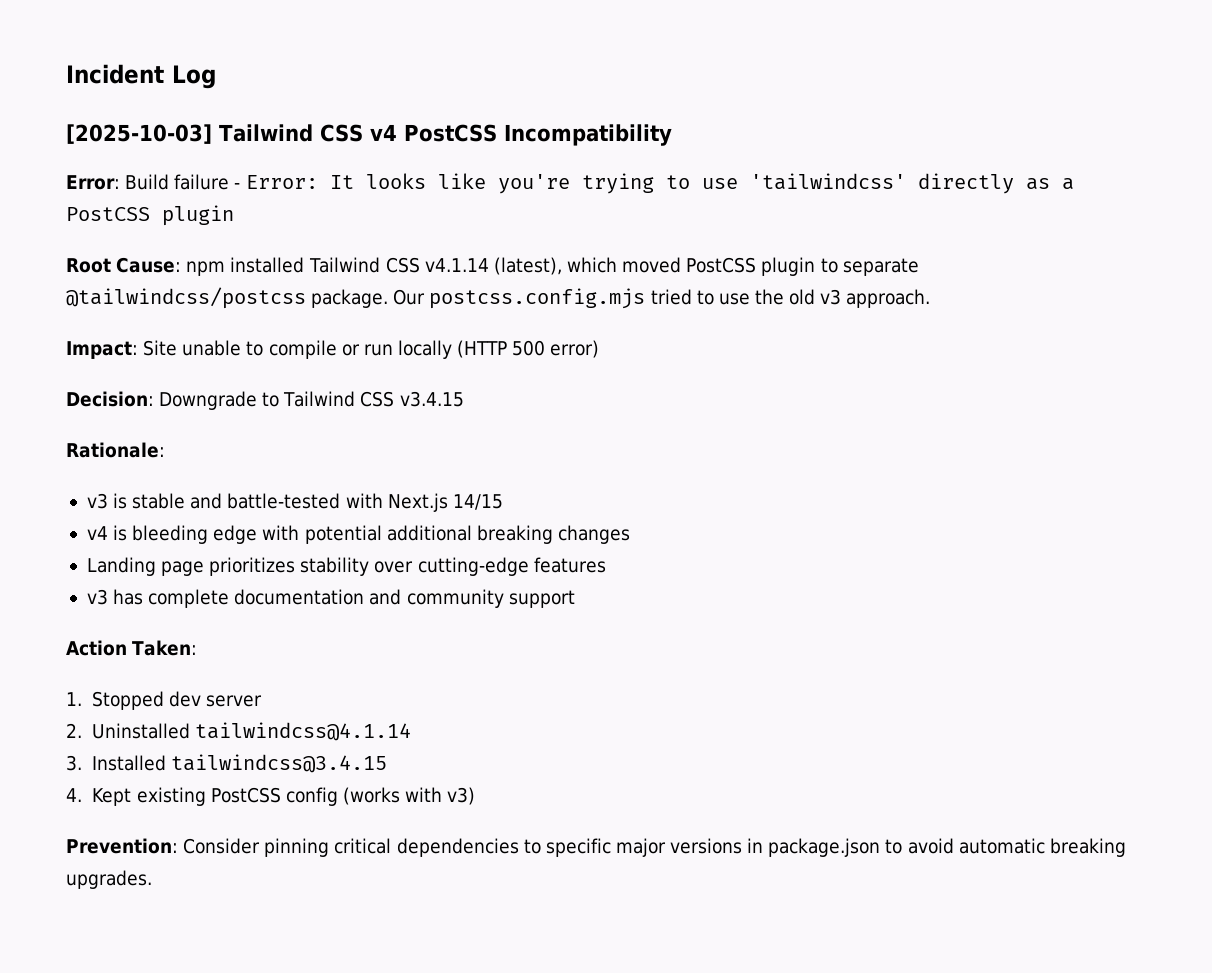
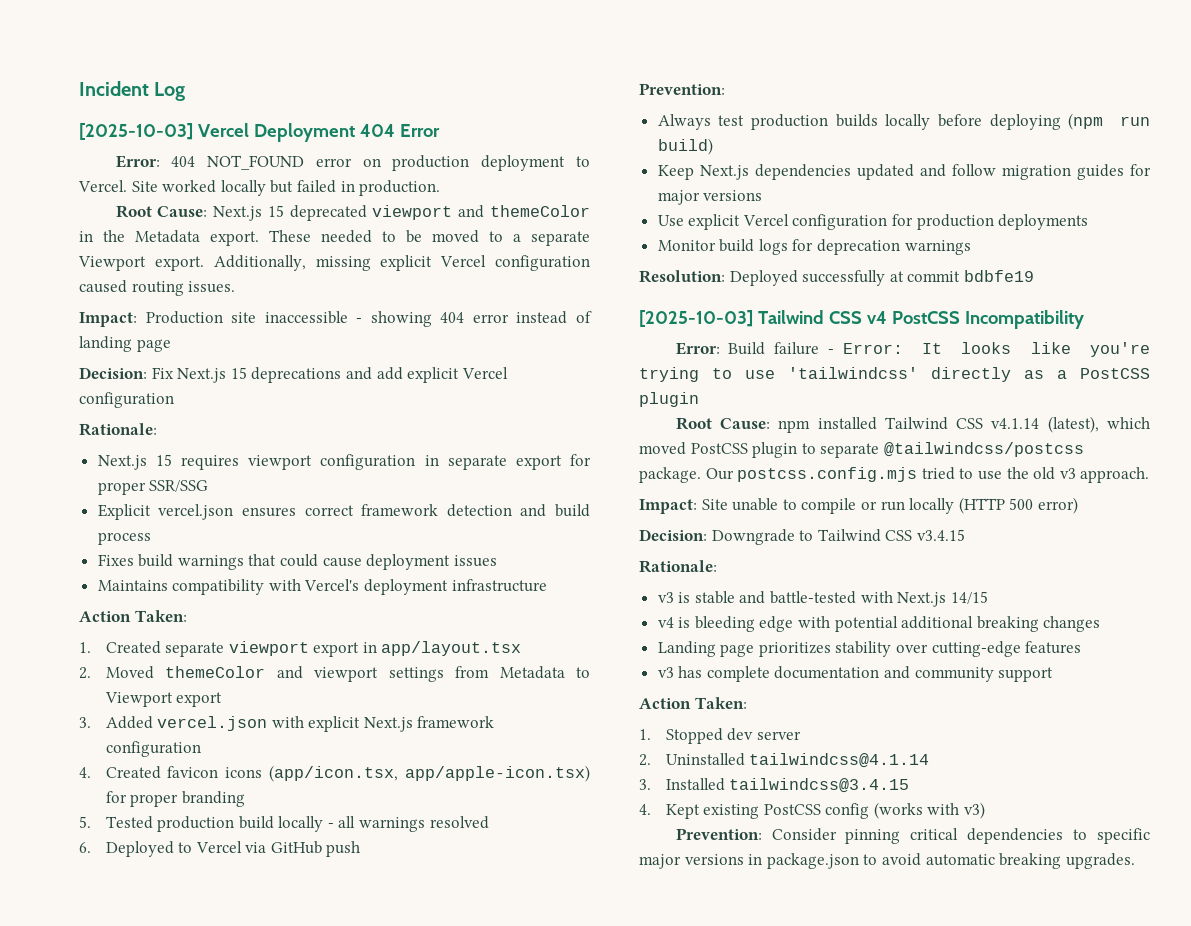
(216, 77) none -> [79,123,440,142] [115,155,590,171] [78,180,441,196] [115,205,590,221] [79,230,590,246] [78,255,590,271] [79,280,236,296] [79,311,592,327] [79,336,171,352] [79,367,508,383] [79,392,174,408] [79,423,157,436] [97,454,591,470] [97,480,209,495] [97,504,590,520] [97,532,151,545] [97,554,497,570] [97,579,547,595] [79,610,187,622] [79,641,522,657] [79,666,590,682] [104,692,223,707] [79,716,495,732] [105,741,201,757] [79,765,590,782] [105,791,245,807] [79,816,489,832] [79,841,361,857] [639,83,725,95] [657,113,1150,130] [657,138,713,155] [657,164,1151,180] [657,190,763,205] [657,214,1089,230] [657,239,971,255] [639,270,1034,286] // [2025-10-03] Vercel Deployment 404 Error // Error: 404 NOT_FOUND error on production deployment to Vercel. Site worked locally but failed in production. // Root Cause: Next.js 15 deprecated viewport and themeColor in the Metadata export. These needed to be moved to a separate Viewport export. Additionally, missing explicit Vercel configuration caused routing issues. // Impact: Production site inaccessible - showing 404 error instead of landing page // Decision: Fix Next.js 15 deprecations and add explicit Vercel configuration // Rationale: // Next.js 15 requires viewport configuration in separate export for proper SSR/SSG // Explicit vercel.json ensures correct framework detection and build process // Fixes build warnings that could cause deployment issues // Maintains compatibility with Vercel's deployment infrastructure // Action Taken: // 1. Created separate viewport export in app/layout.tsx // 2. Moved themeColor and viewport settings from Metadata to Viewport export // 3. Added vercel.json with explicit Next.js framework configuration // 4. Created favicon icons (app/icon.tsx, app/apple-icon.tsx) for proper branding // 5. Tested production build locally - all warnings resolved // 6. Deployed to Vercel via GitHub push // Prevention: // Always test production builds locally before deploying (npm run build) // Keep Next.js dependencies updated and follow migration guides for major versions // Use explicit Vercel configuration for production deployments // Monitor build logs for deprecation warnings // Resolution: Deployed successfully at commit bdbfe19

